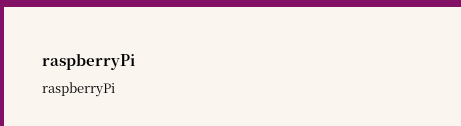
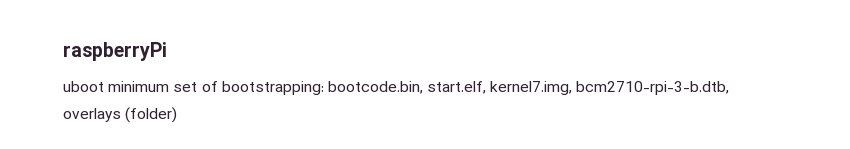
[42,82,115,97] raspberryPi -> [63,81,730,95] [63,107,178,123] uboot minimum set of bootstrapping: bootcode.bin, start.elf, kernel7.img, bcm2710-rpi-3-b.dtb, overlays (folder)

